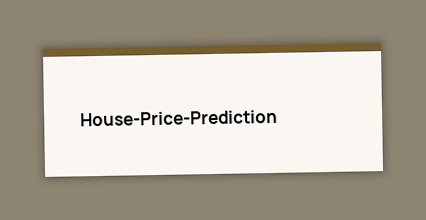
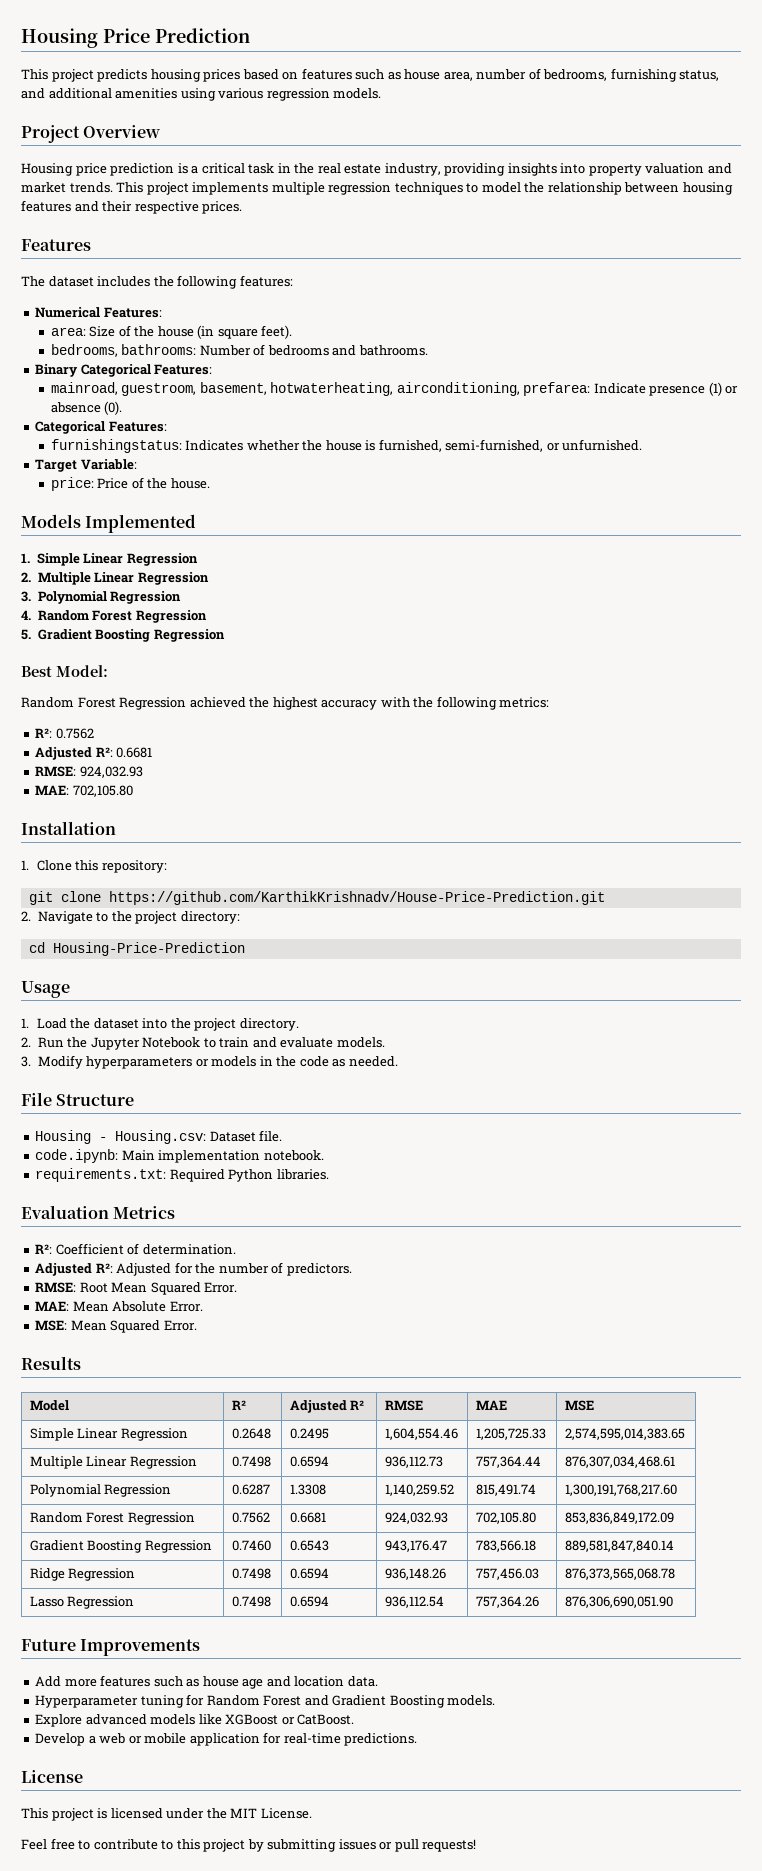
[80,109,278,127] House-Price-Prediction -> [21,28,250,48] [21,68,720,82] [21,88,382,101] [21,125,161,143] [21,163,732,176] [21,182,733,195] [21,200,243,214] [21,239,91,251] [21,275,293,289] [35,307,162,318] [50,325,293,339] [50,344,428,357] [35,364,213,377] [50,382,739,396] [50,401,123,415] [35,421,167,434] [50,439,643,453] [35,459,137,472] [50,477,210,491] [21,514,197,533] [21,553,198,566] [21,572,209,585] [21,591,182,604] [21,610,207,623] [21,629,225,642] [21,665,108,677] [21,696,550,710] [35,728,94,739] [35,747,153,760] [35,766,143,778] [35,785,133,797] [21,821,116,835] [21,860,167,873] [28,891,605,905] [21,911,240,924] [28,942,245,956] [21,981,70,998] [21,1018,299,1031] [21,1037,385,1050] [21,1055,398,1069] [21,1092,135,1106] [35,1130,283,1144] [35,1149,324,1163] [35,1168,329,1182] [21,1205,176,1219] [35,1243,236,1255] [35,1262,352,1276] [35,1282,238,1295] [35,1301,203,1312] [35,1320,197,1333] [21,1356,81,1370] [29,1400,69,1411] [231,1400,246,1410] [289,1400,365,1413] [384,1400,423,1411] [475,1400,507,1410] [564,1400,594,1411] [29,1428,188,1441] [231,1428,271,1439] [289,1428,329,1439] [384,1428,458,1440] [475,1428,546,1440] [564,1428,685,1440] [29,1456,197,1469] [231,1456,271,1467] [289,1456,329,1467] [384,1456,443,1468] [475,1456,541,1468] [564,1456,675,1468] [29,1484,172,1497] [231,1484,270,1495] [289,1484,326,1495] [384,1484,454,1496] [475,1484,536,1496] [564,1484,677,1496] [29,1512,195,1525] [231,1512,270,1523] [289,1512,326,1523] [384,1512,448,1524] [475,1512,536,1524] [564,1512,674,1524] [29,1540,212,1553] [231,1540,271,1551] [289,1540,329,1551] [384,1540,447,1552] [475,1540,536,1552] [564,1540,674,1552] [29,1568,136,1581] [231,1568,271,1579] [289,1568,329,1579] [384,1568,446,1580] [475,1568,539,1580] [564,1568,675,1580] [29,1596,135,1609] [231,1596,271,1607] [289,1596,329,1607] [384,1596,444,1608] [475,1596,539,1608] [564,1596,673,1608] [21,1639,201,1656] [35,1675,378,1689] [35,1694,496,1708] [35,1714,355,1727] [35,1732,418,1746] [21,1770,83,1783] [21,1808,312,1821] [21,1838,477,1852] Housing Price Prediction // This project predicts housing prices based on features such as house area, number of bedrooms, furnishing status, and additional amenities using various regression models. // Project Overview // Housing price prediction is a critical task in the real estate industry, providing insights into property valuation and market trends. This project implements multiple regression techniques to model the relationship between housing features and their respective prices. // Features // The dataset includes the following features: // Numerical Features: // area: Size of the house (in square feet). // bedrooms, bathrooms: Number of bedrooms and bathrooms. // Binary Categorical Features: // mainroad, guestroom, basement, hotwaterheating, airconditioning, prefarea: Indicate presence (1) or absence (0). // Categorical Features: // furnishingstatus: Indicates whether the house is furnished, semi-furnished, or unfurnished. // Target Variable: // price: Price of the house. // Models Implemented // 1. Simple Linear Regression // 2. Multiple Linear Regression // 3. Polynomial Regression // 4. Random Forest Regression // 5. Gradient Boosting Regression // Best Model: // Random Forest Regression achieved the highest accuracy with the following metrics: // R²: 0.7562 // Adjusted R²: 0.6681 // RMSE: 924,032.93 // MAE: 702,105.80 // Installation // 1. Clone this repository: // git clone https://github.com/KarthikKrishnadv/House-Price-Prediction.git // 2. Navigate to the project directory: // cd Housing-Price-Prediction // Usage // 1. Load the dataset into the project directory. // 2. Run the Jupyter Notebook to train and evaluate models. // 3. Modify hyperparameters or models in the code as needed. // File Structure // Housing - Housing.csv: Dataset file. // code.ipynb: Main implementation notebook. // requirements.txt: Required Python libraries. // Evaluation Metrics // R²: Coefficient of determination. // Adjusted R²: Adjusted for the number of predictors. // RMSE: Root Mean Squared Error. // MAE: Mean Absolute Error. // MSE: Mean Squared Error. // Results // Model | R² | Adjusted R² | RMSE | MAE | MSE // Simple Linear Regression | 0.2648 | 0.2495 | 1,604,554.46 | 1,205,725.33 | 2,574,595,014,383.65 // Multiple Linear Regression | 0.7498 | 0.6594 | 936,112.73 | 757,364.44 | 876,307,034,468.61 // Polynomial Regression | 0.6287 | 1.3308 | 1,140,259.52 | 815,491.74 | 1,300,191,768,217.60 // Random Forest Regression | 0.7562 | 0.6681 | 924,032.93 | 702,105.80 | 853,836,849,172.09 // Gradient Boosting Regression | 0.7460 | 0.6543 | 943,176.47 | 783,566.18 | 889,581,847,840.14 // Ridge Regression | 0.7498 | 0.6594 | 936,148.26 | 757,456.03 | 876,373,565,068.78 // Lasso Regression | 0.7498 | 0.6594 | 936,112.54 | 757,364.26 | 876,306,690,051.90 // Future Improvements // Add more features such as house age and location data. // Hyperparameter tuning for Random Forest and Gradient Boosting models. // Explore advanced models like XGBoost or CatBoost. // Develop a web or mobile application for real-time predictions. // License // This project is licensed under the MIT License. // Feel free to contribute to this project by submitting issues or pull requests!

